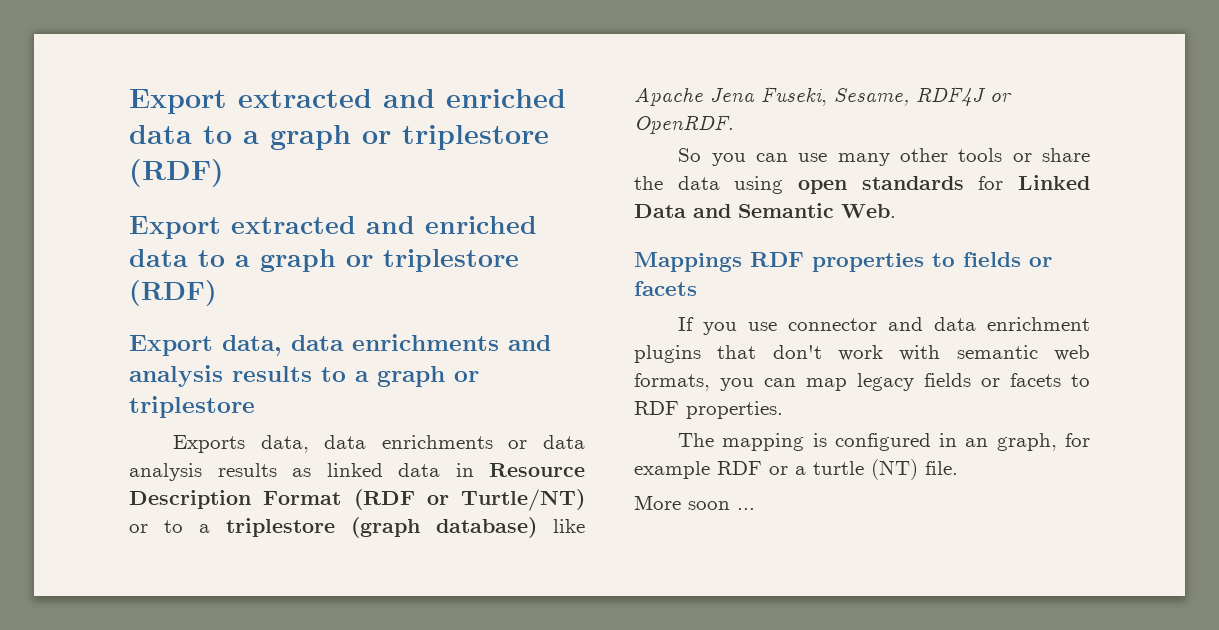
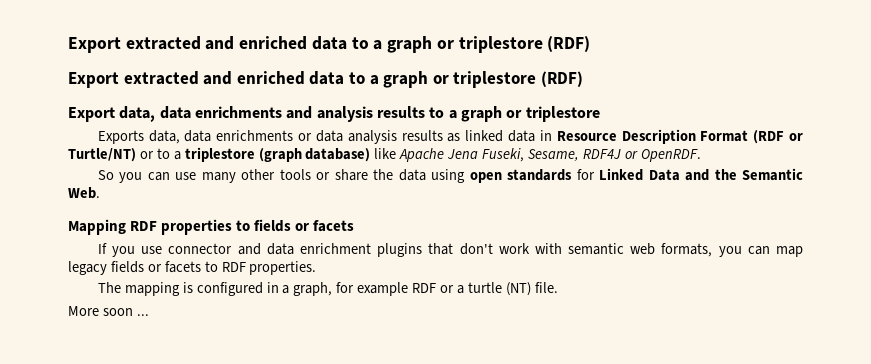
(731, 211) none -> [714,169,737,180] the
[634,252,742,272] Mappings -> [68,219,126,235] Mapping
[965,438,989,447] an -> [282,285,290,294] a

